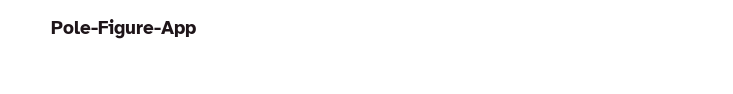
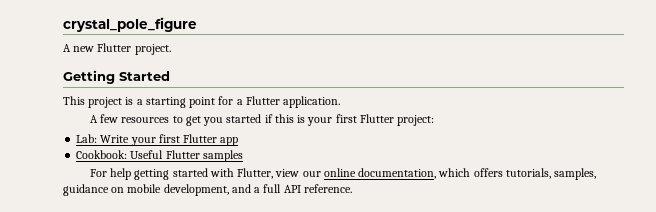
[51,19,196,39] Pole-Figure-App -> [63,17,197,32] [63,43,171,55] [63,70,170,84] [63,96,341,108] [89,114,435,126] [76,134,239,146] [76,150,243,162] [89,168,597,180] [63,184,352,196] crystal_pole_figure // A new Flutter project. // Getting Started // This project is a starting point for a Flutter application. // A few resources to get you started if this is your first Flutter project: // Lab: Write your first Flutter app // Cookbook: Useful Flutter samples // For help getting started with Flutter, view our online documentation, which offers tutorials, samples, guidance on mobile development, and a full API reference.

